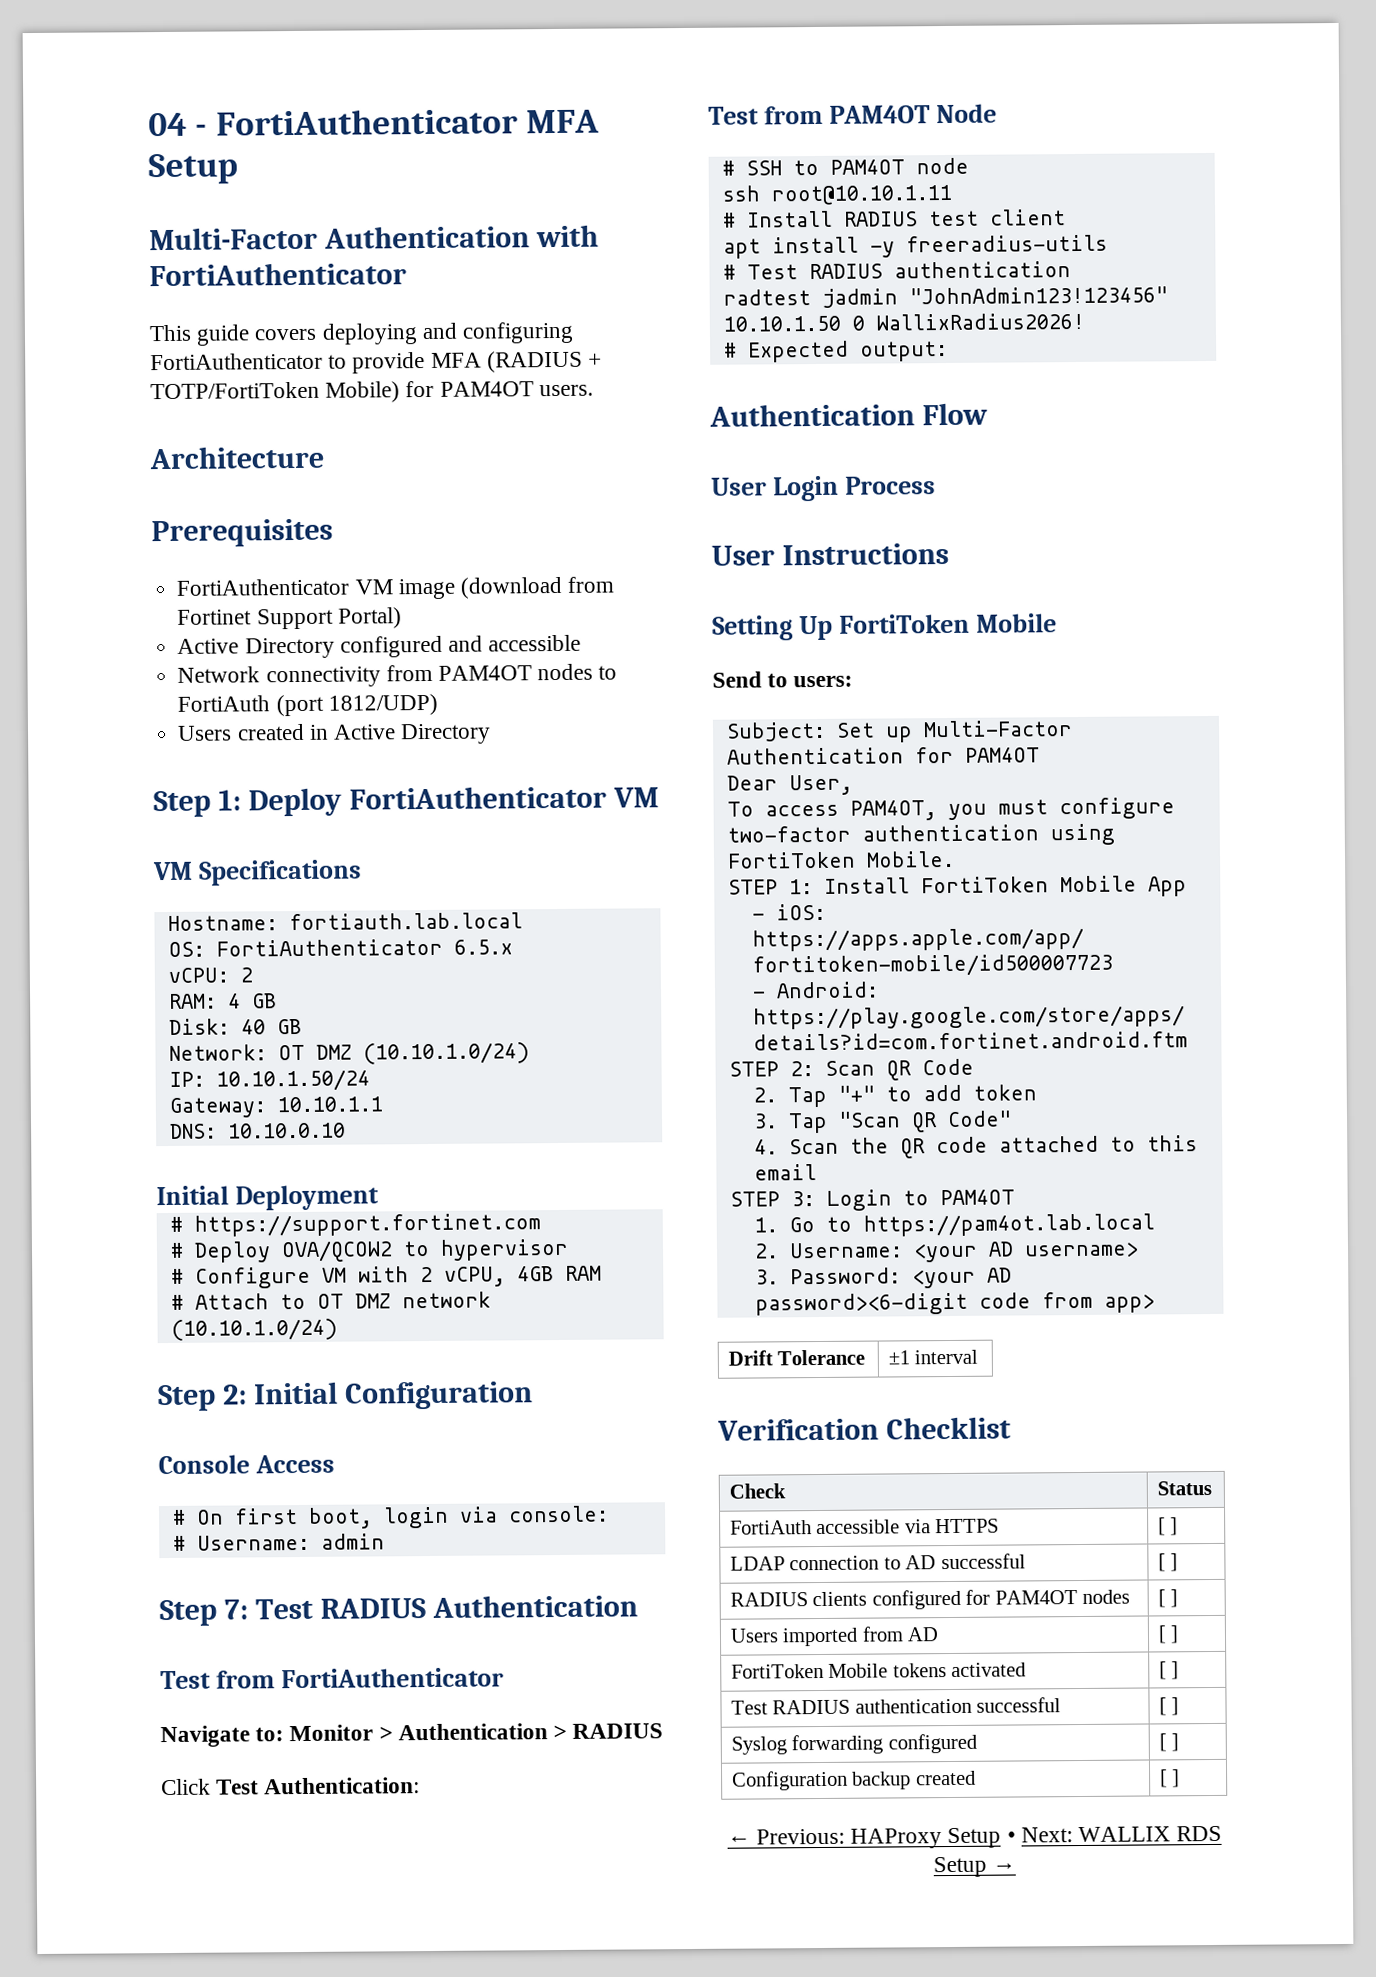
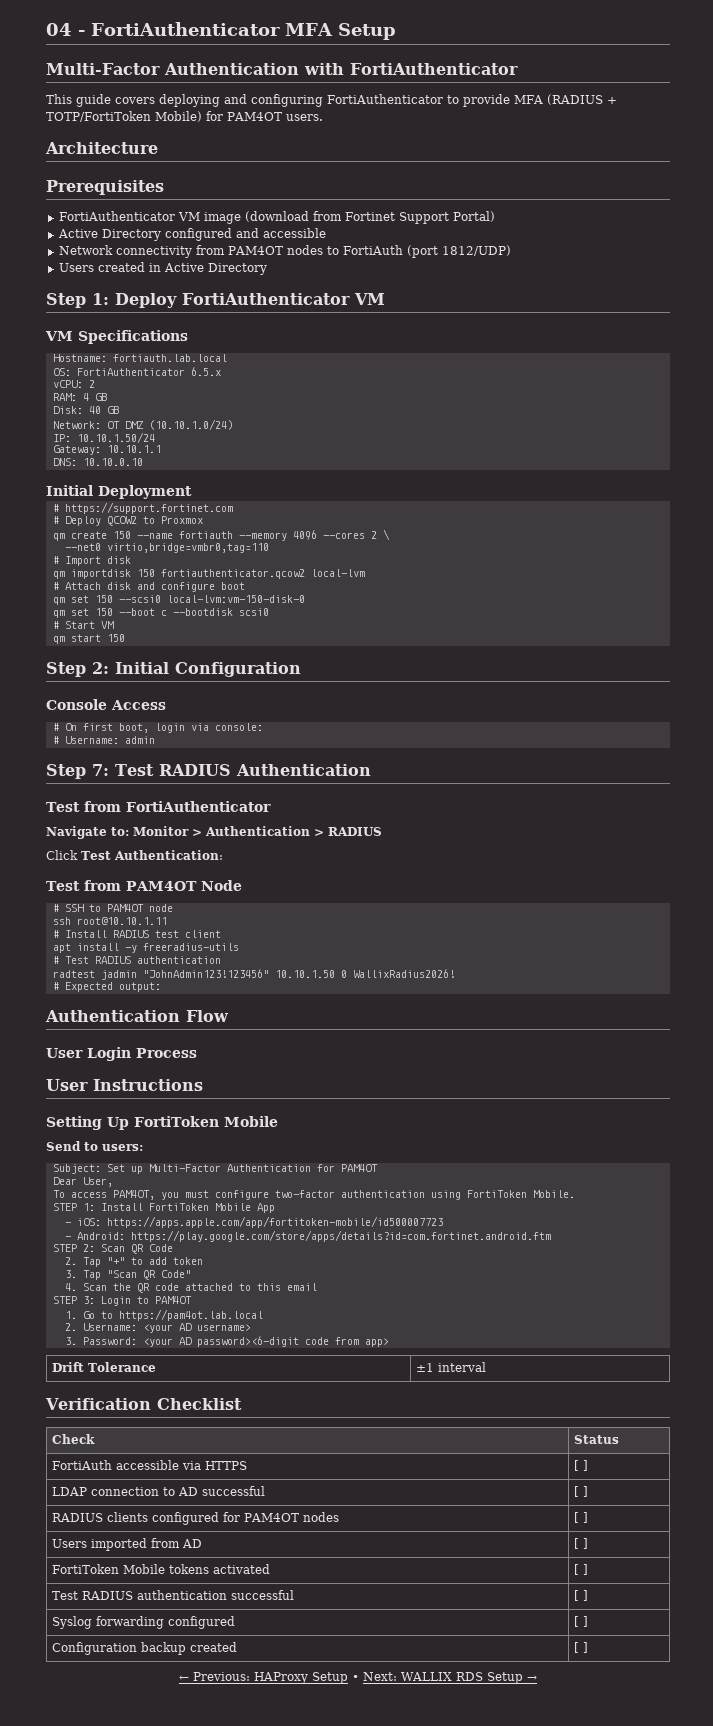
[280,1238,569,1263] [170,1265,602,1289] [170,1291,491,1310] [170,1318,338,1341] OVA/QCOW2 to hypervisor // # Configure VM with 2 vCPU, 4GB RAM // # Attach to OT DMZ network (10.10.1.0/24) -> [106,516,203,526] [52,529,390,541] [64,543,269,553] [52,556,131,566] [52,569,365,579] [52,582,245,592] [52,595,305,605] [52,608,269,618] [52,621,114,629] [52,634,125,644] QCOW2 to Proxmox // qm create 150 --name fortiauth --memory 4096 --cores 2 \ // --net0 virtio,bridge=vmbr0,tag=110 // # Import disk // qm importdisk 150 fortiauthenticator.qcow2 local-lvm // # Attach disk and configure boot // qm set 150 --scsi0 local-lvm:vm-150-disk-0 // qm set 150 --boot c --bootdisk scsi0 // # Start VM // qm start 150

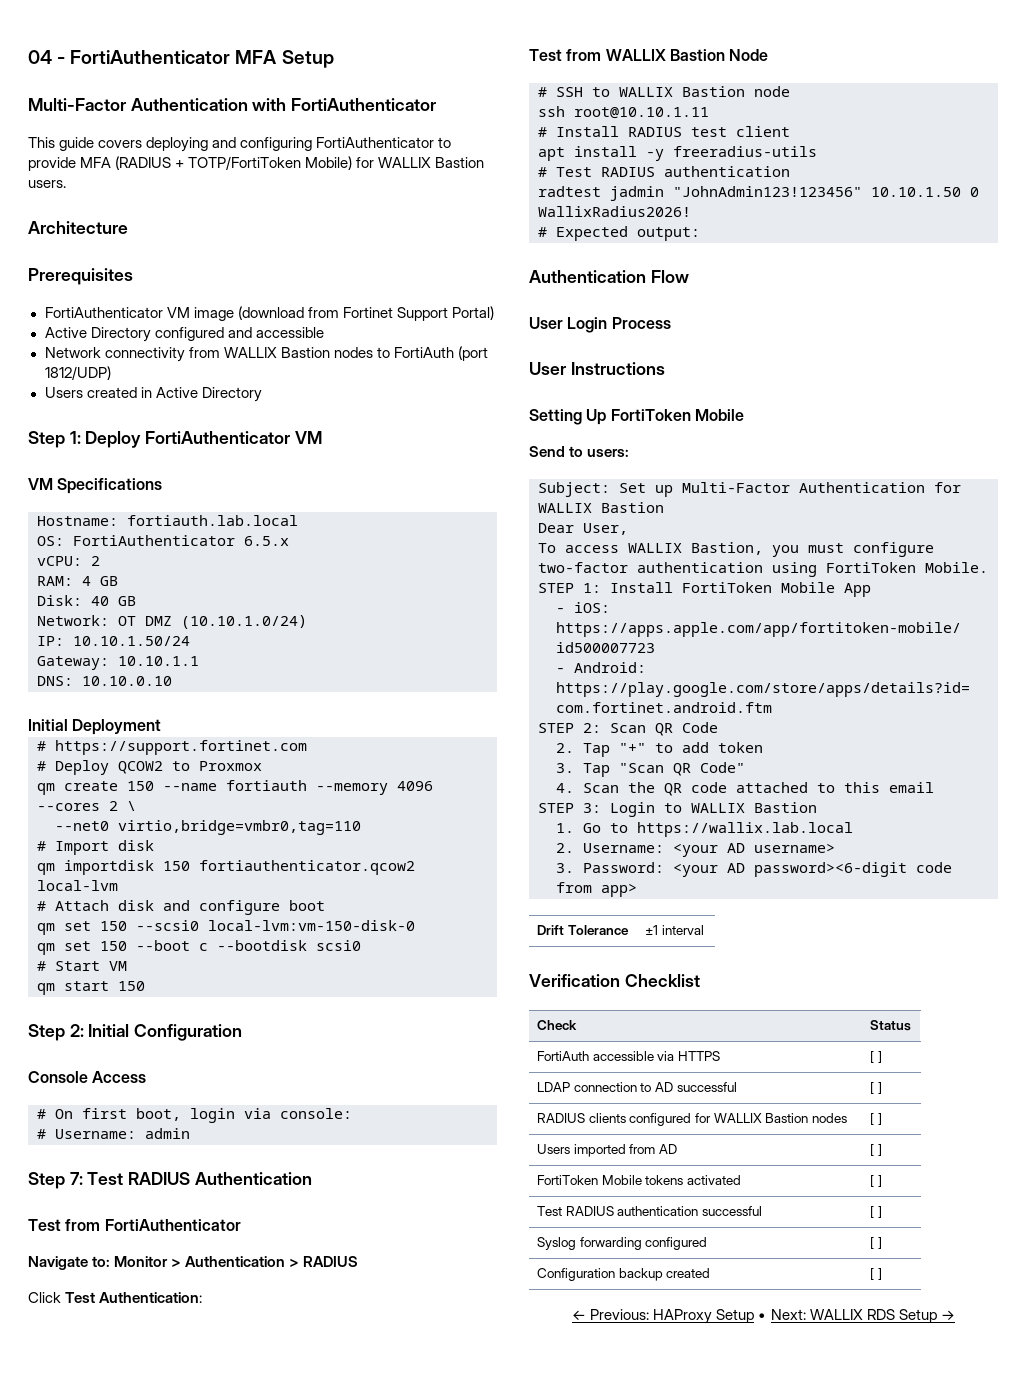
[227,112,282,121] PAM4OT -> [378,157,485,168] WALLIX Bastion
[227,246,283,255] PAM4OT -> [223,347,330,358] WALLIX Bastion
[125,881,197,891] PAM4OT -> [605,49,725,61] WALLIX Bastion
[106,904,144,912] PAM4OT -> [619,86,745,97] WALLIX Bastion
[340,1164,378,1172] PAM4OT -> [538,502,664,513] WALLIX Bastion
[112,1190,155,1200] PAM4OT, -> [628,542,763,555] WALLIX Bastion,
[154,1296,192,1304] PAM4OT -> [691,802,817,813] WALLIX Bastion
[118,1309,263,1321] https://pam4ot.lab.local -> [637,822,853,837] https://wallix.lab.local
[243,1513,299,1522] PAM4OT -> [713,1113,809,1123] WALLIX Bastion

